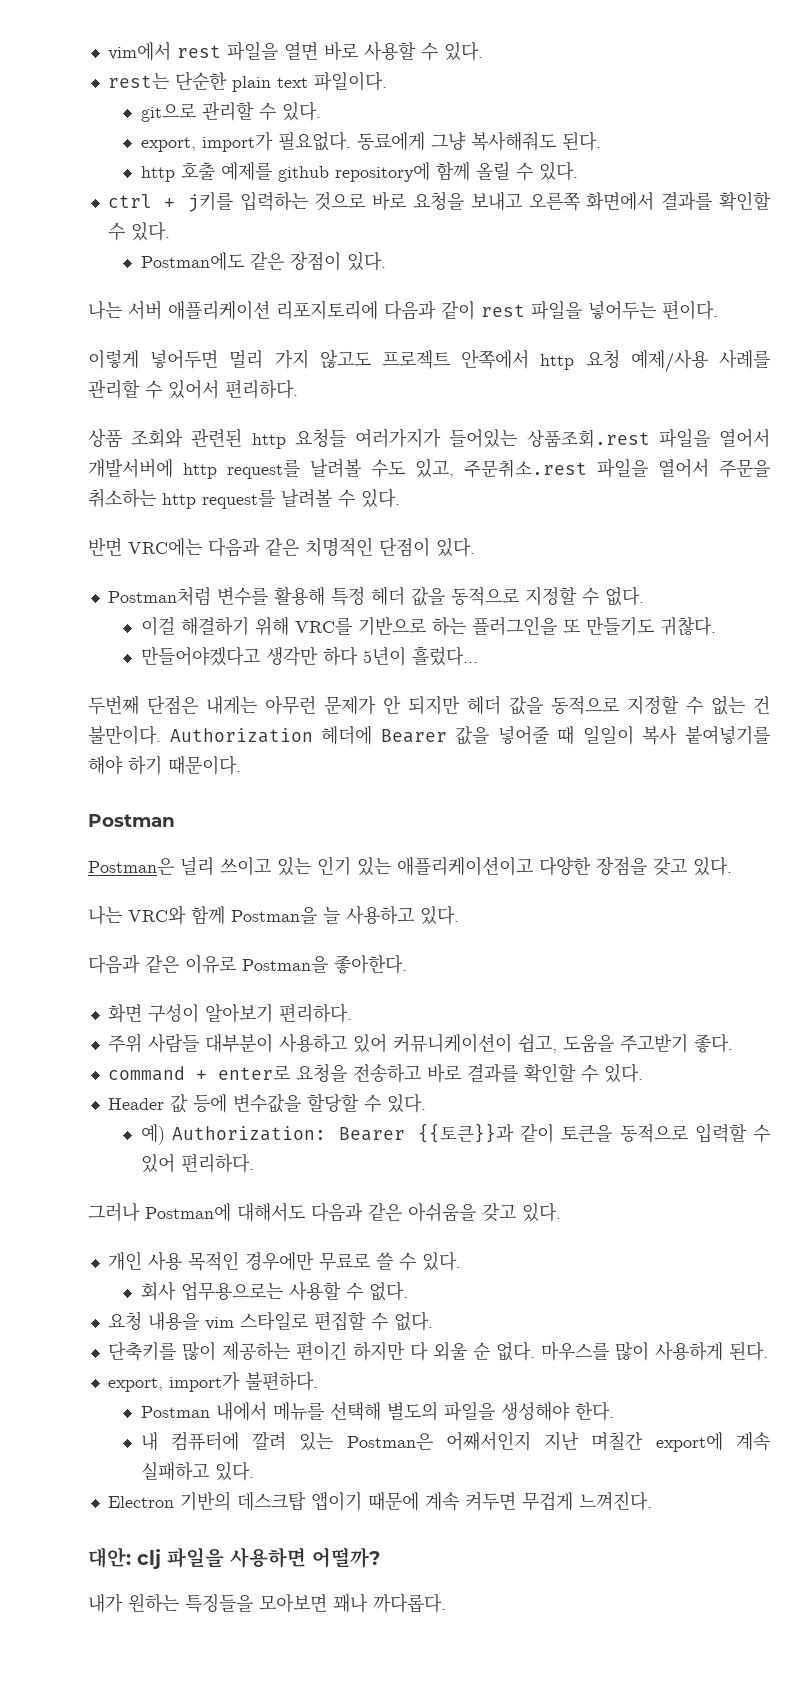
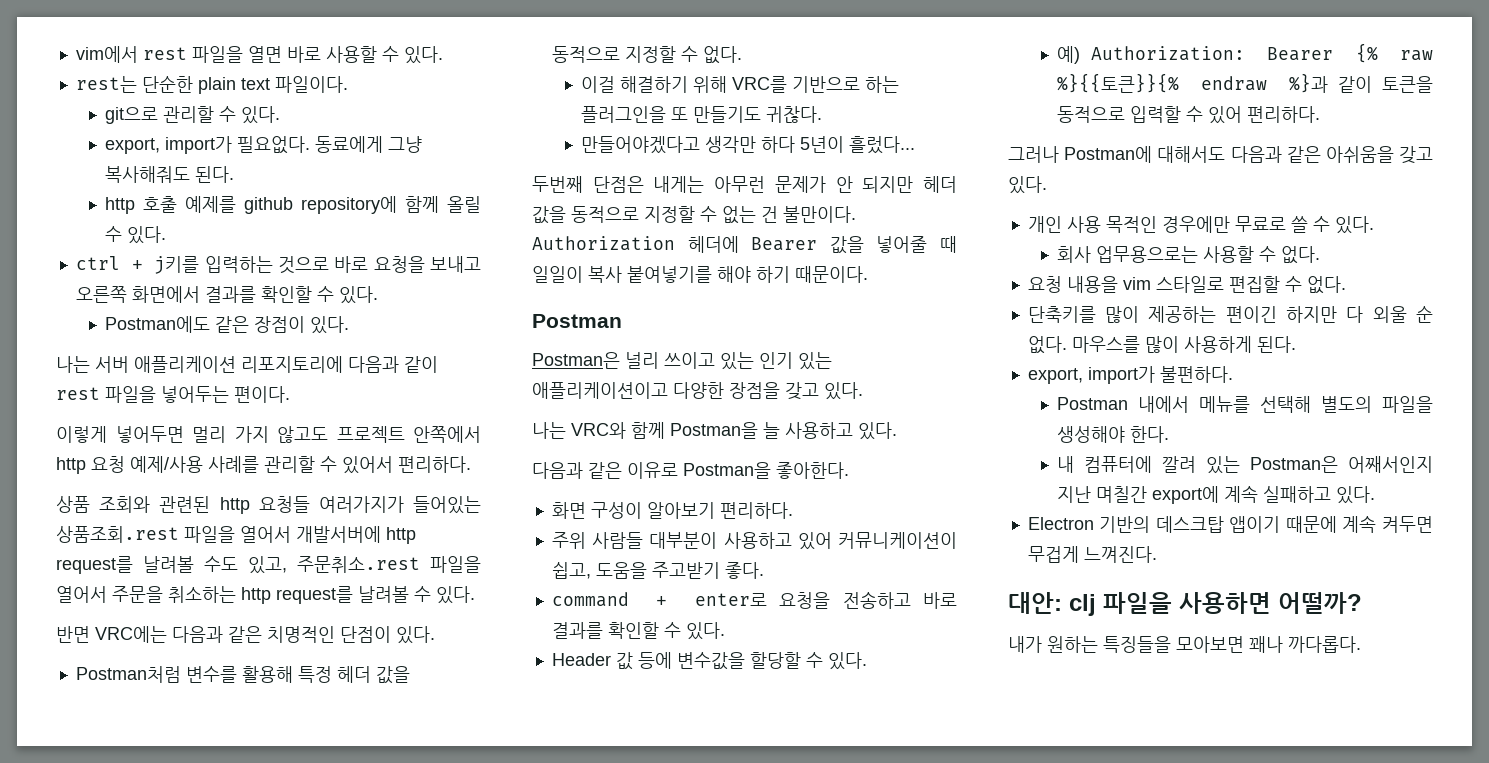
[418,1123,515,1143] {{토큰}}과 -> [1355,43,1433,63] [1057,73,1329,93] {% raw %}{{토큰}}{% endraw %}과

